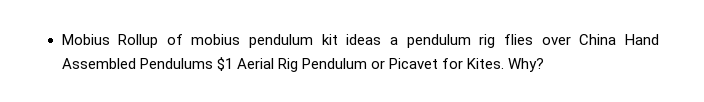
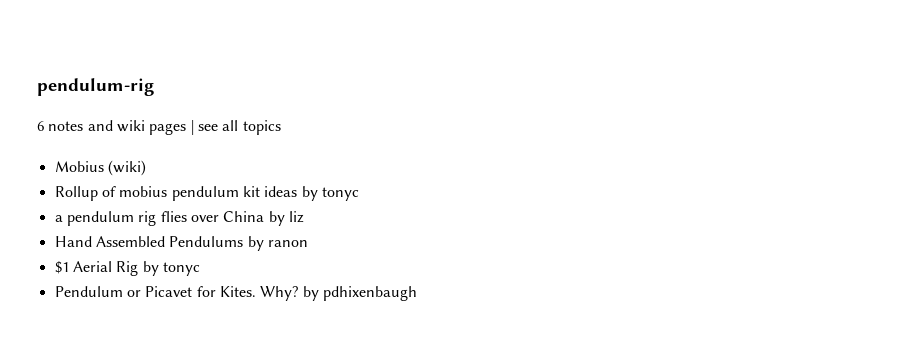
[61,34,110,45] Mobius -> [37,78,154,96] [37,120,281,135] [54,160,146,176] pendulum-rig // 6 notes and wiki pages | see all topics // Mobius (wiki) //
(382, 39) none -> [301,186,359,201] by tonyc //
(617, 39) none -> [268,211,304,226] by liz //
(213, 63) none -> [247,236,308,251] by ranon //
(298, 65) none -> [142,261,200,276] by tonyc //
(545, 65) none -> [302,286,417,301] by pdhixenbaugh

